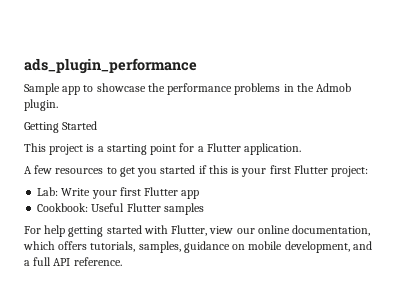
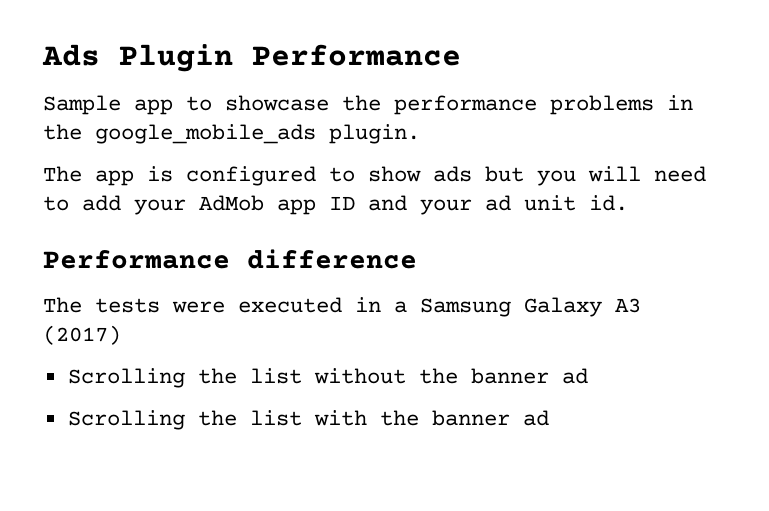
[24,58,197,74] ads_plugin_performance -> [42,44,461,72] Ads Plugin Performance
[316,83,352,92] Admob -> [95,124,316,144] google_mobile_ads
[24,121,98,133] [24,143,302,155] [24,165,369,177] [37,187,200,199] [37,203,204,215] [24,225,371,237] [23,241,372,253] [24,257,122,266] Getting Started // This project is a starting point for a Flutter application. // A few resources to get you started if this is your first Flutter project: // Lab: Write your first Flutter app // Cookbook: Useful Flutter samples // For help getting started with Flutter, view our online documentation, which offers tutorials, samples, guidance on mobile development, and a full API reference. -> [43,166,706,186] [43,195,628,215] [43,249,417,269] [43,297,641,317] [43,325,121,345] [67,368,588,388] [67,410,549,430] The app is configured to show ads but you will need to add your AdMob app ID and your ad unit id. // Performance difference // The tests were executed in a Samsung Galaxy A3 (2017) // Scrolling the list without the banner ad // Scrolling the list with the banner ad

